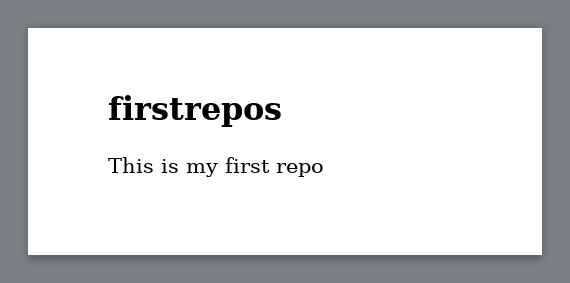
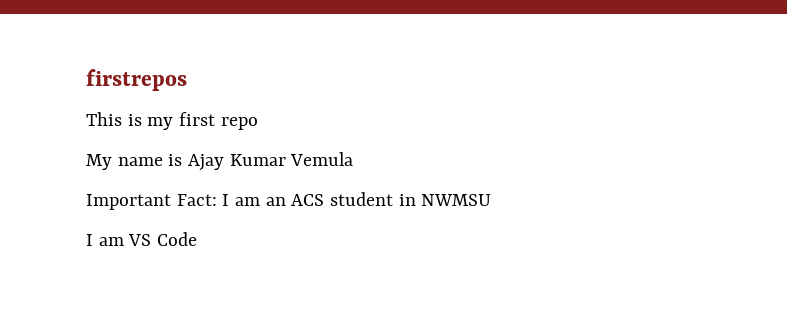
(324, 170) none -> [86,152,354,171] [86,192,492,210] [86,232,198,246] // My name is Ajay Kumar Vemula // Important Fact: I am an ACS student in NWMSU // I am VS Code

